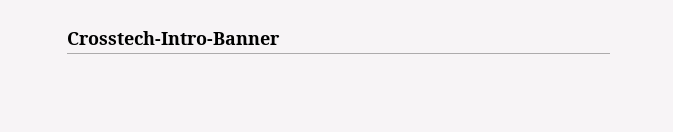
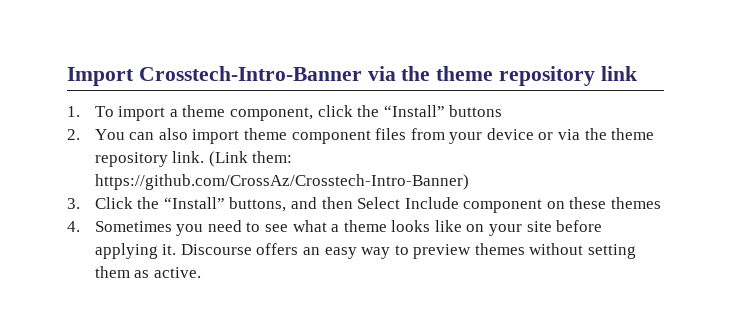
[67,31,280,45] Crosstech-Intro-Banner -> [67,66,637,86] [67,105,503,121] [67,128,655,144] [94,151,293,167] [94,174,469,190] [67,197,662,213] [67,220,603,236] [94,243,637,259] [94,266,201,278] Import Crosstech-Intro-Banner via the theme repository link // 1. To import a theme component, click the “Install” buttons // 2. You can also import theme component files from your device or via the theme repository link. (Link them: https://github.com/CrossAz/Crosstech-Intro-Banner) // 3. Click the “Install” buttons, and then Select Include component on these themes // 4. Sometimes you need to see what a theme looks like on your site before applying it. Discourse offers an easy way to preview themes without setting them as active.

